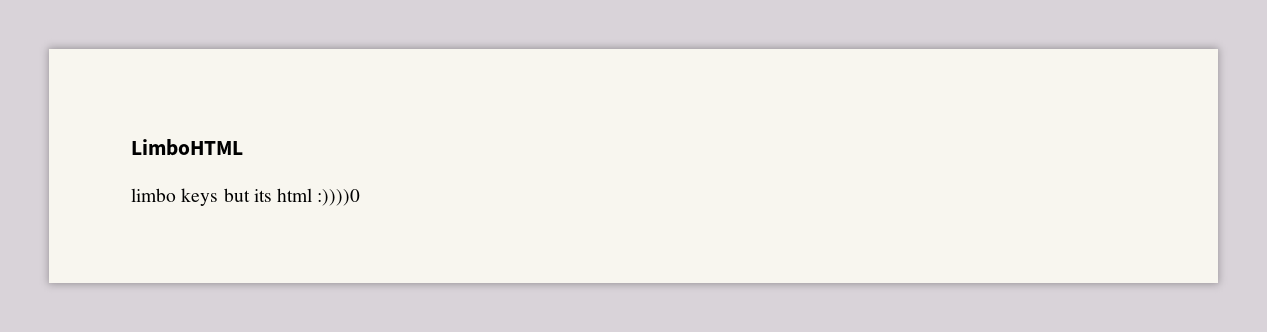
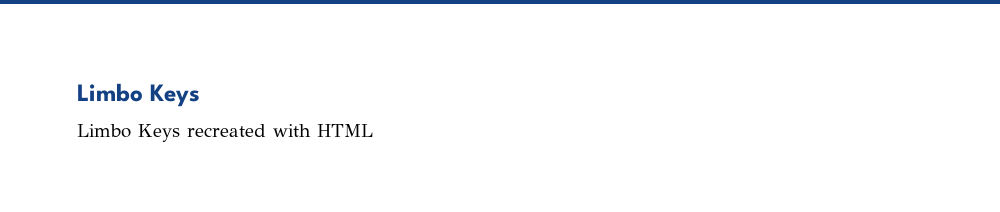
[131,139,243,156] [131,188,361,206] LimboHTML // limbo keys but its html :))))0 -> [77,83,200,107] [77,124,373,142] Limbo Keys // Limbo Keys recreated with HTML

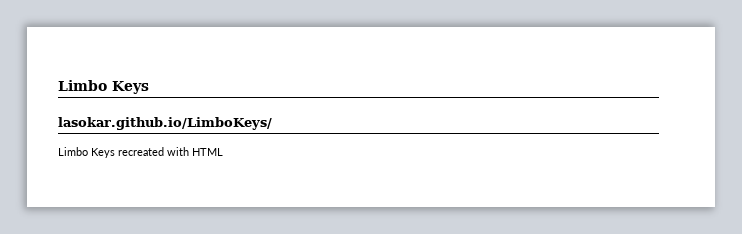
[77,83,200,107] Limbo Keys -> [58,80,149,94] [58,117,272,130] Limbo Keys // lasokar.github.io/LimboKeys/

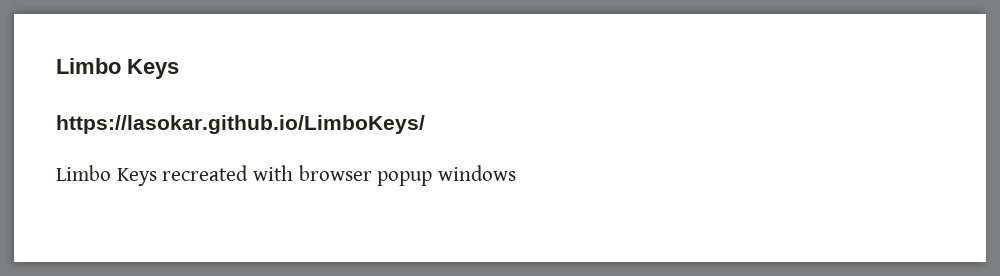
[58,117,272,130] lasokar.github.io/LimboKeys/ -> [56,115,425,134] https://lasokar.github.io/LimboKeys/
[192,148,223,156] HTML -> [298,165,517,186] browser popup windows

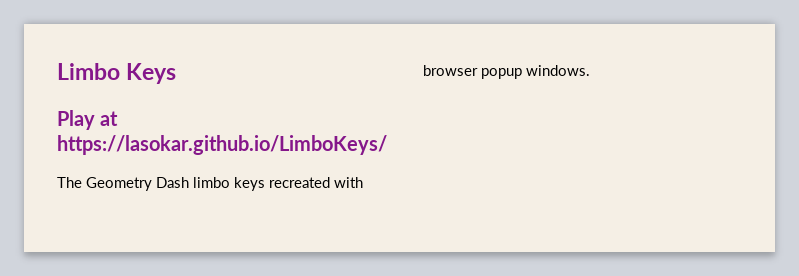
(179, 69) none -> [57,110,119,130] Play at
[56,165,157,186] Limbo Keys -> [57,177,265,191] The Geometry Dash limbo keys
[438,165,517,181] windows -> [526,65,590,76] windows.

